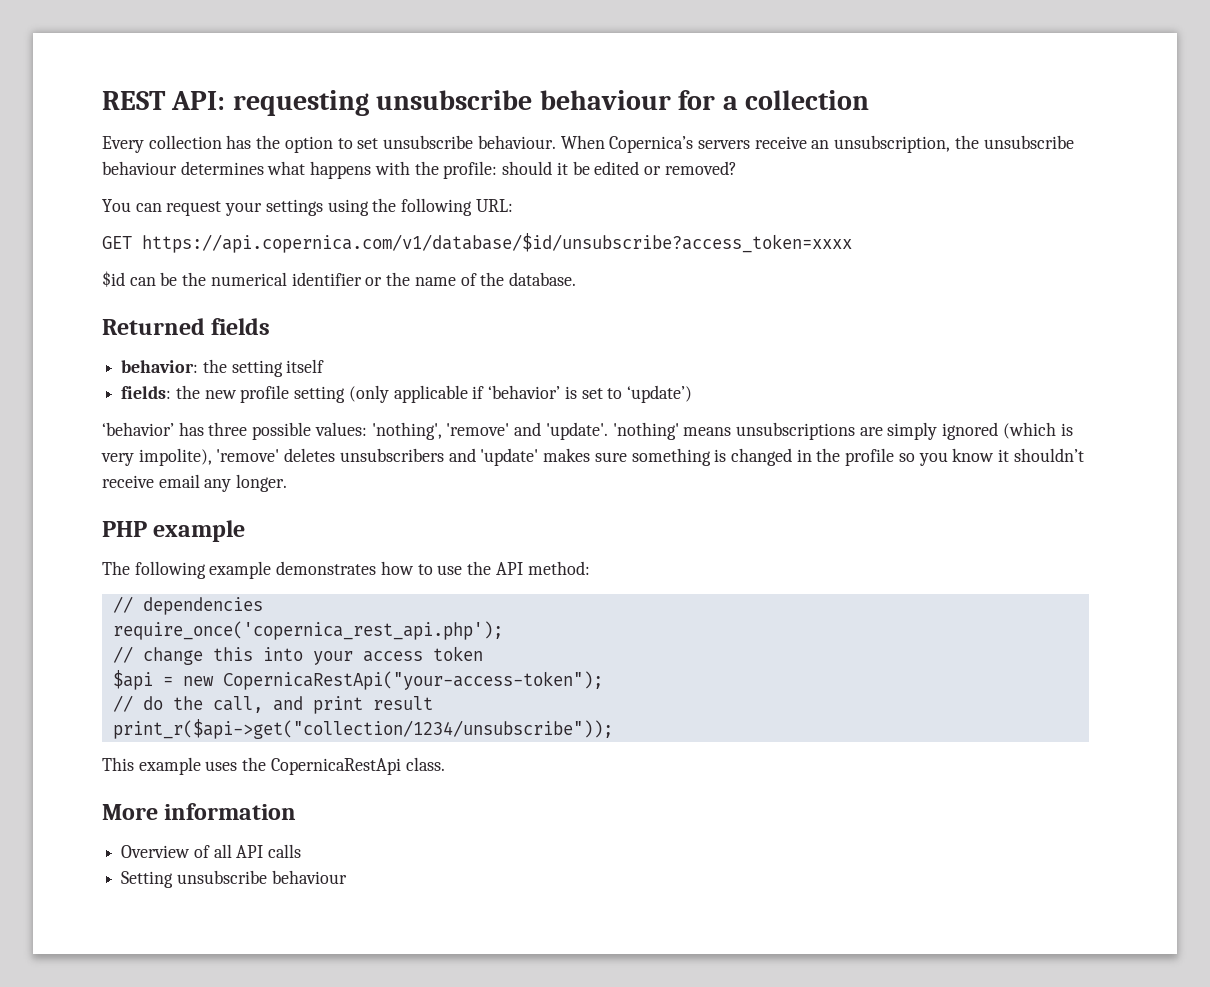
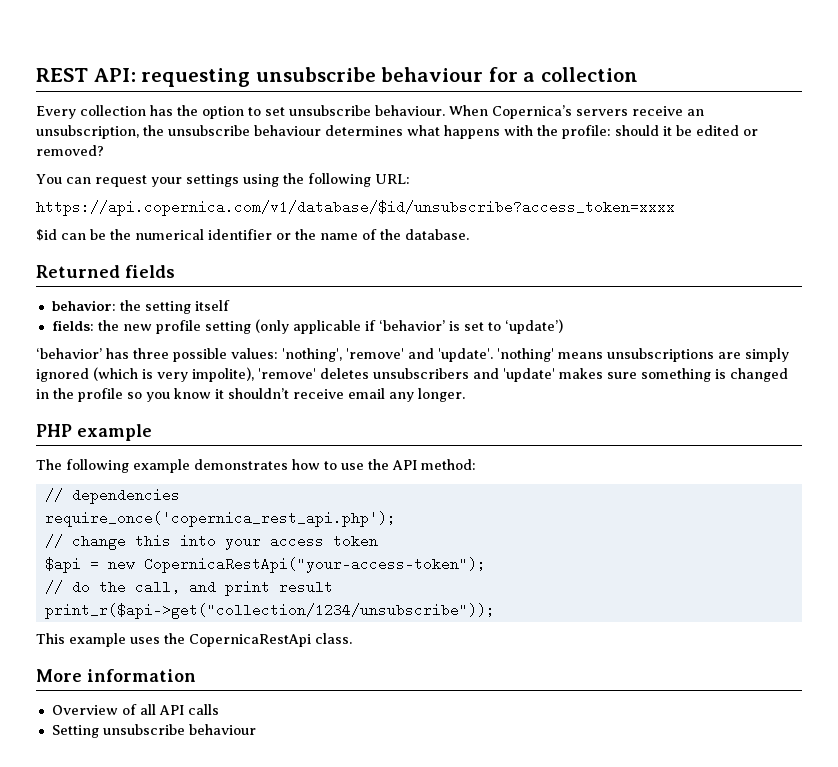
[102,236,132,249] GET -> (410, 179) none

